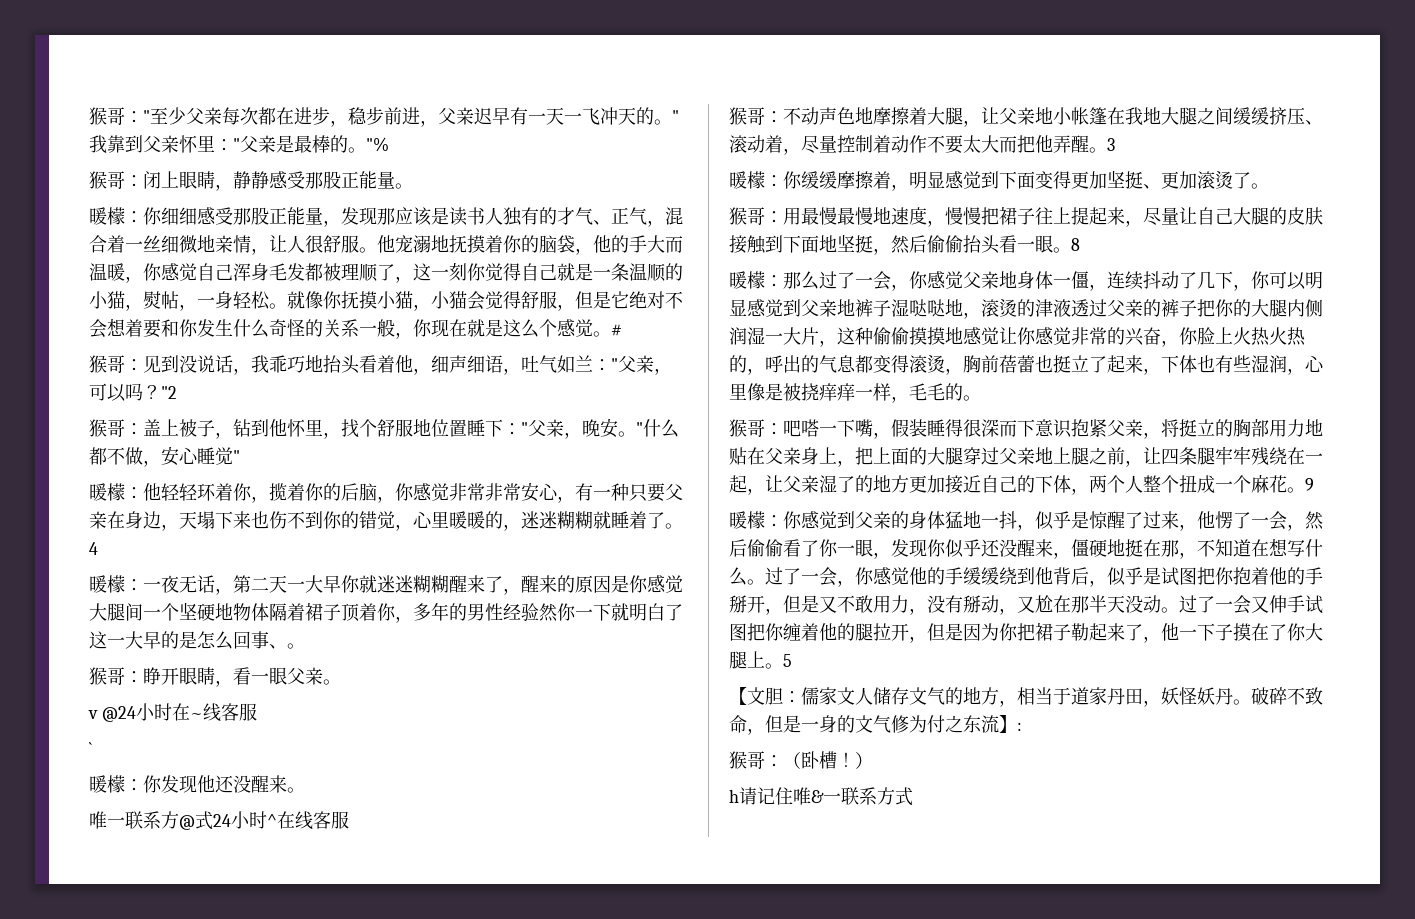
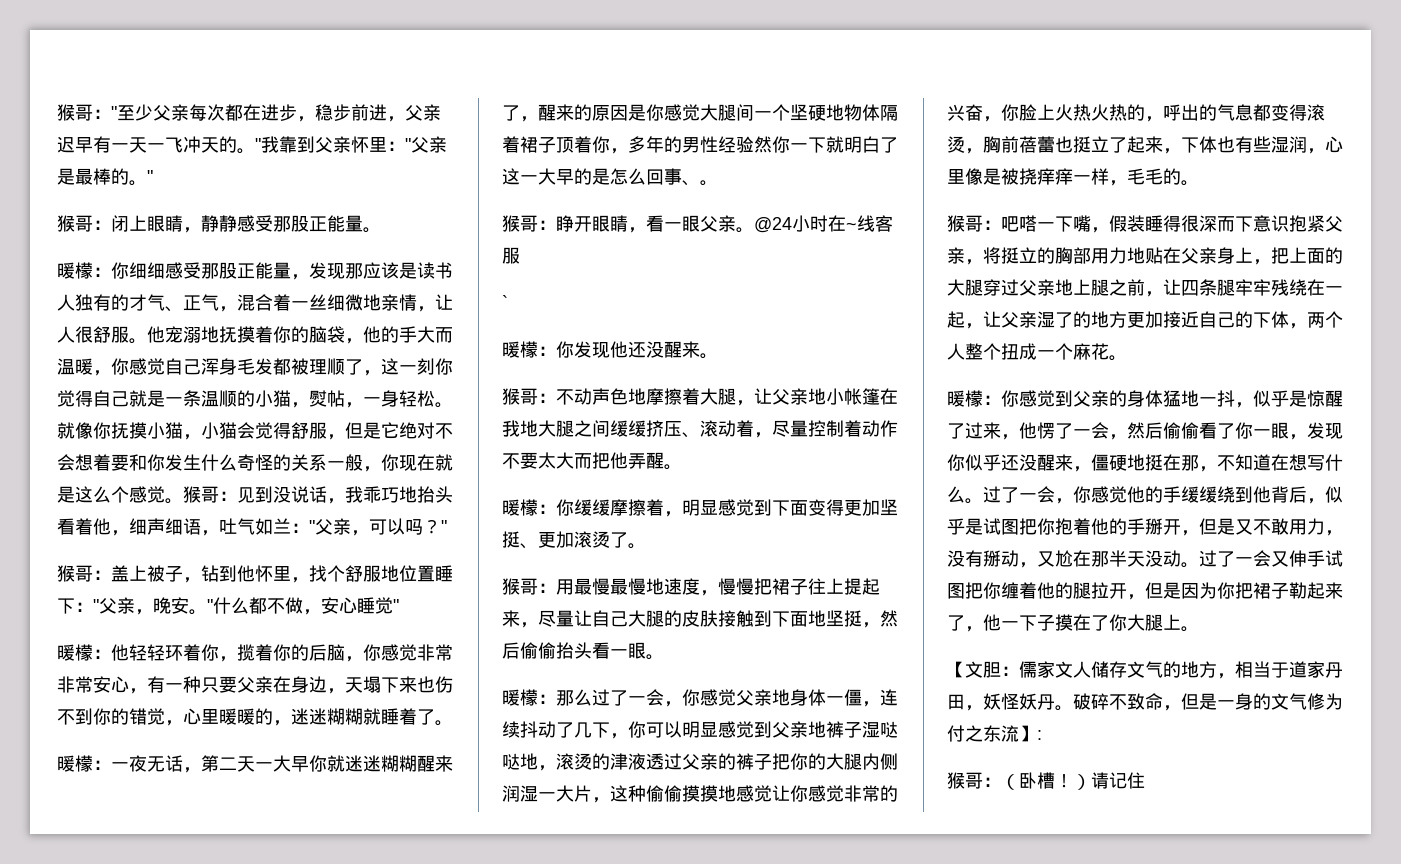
[366,137,389,152] "% -> [147,170,153,183] "
[611,324,622,336] # // -> (183, 501) none
[161,386,177,399] "2 -> [441,520,447,533] "
[89,542,98,555] 4 -> (453, 723) none
[88,710,98,719] // v -> (754, 230) none
[89,811,349,830] // 唯一联系方@式24小时^在线客服 -> (718, 356) none
[1107,138,1115,151] 3 -> (682, 467) none
[1071,238,1080,251] 8 -> (664, 657) none
[1305,478,1314,491] 9 -> (1127, 358) none
[783,654,792,667] 5 -> (1199, 629) none
[729,787,913,806] // h请记住唯&一联系方式 -> [1091,772,1145,789] 请记住

